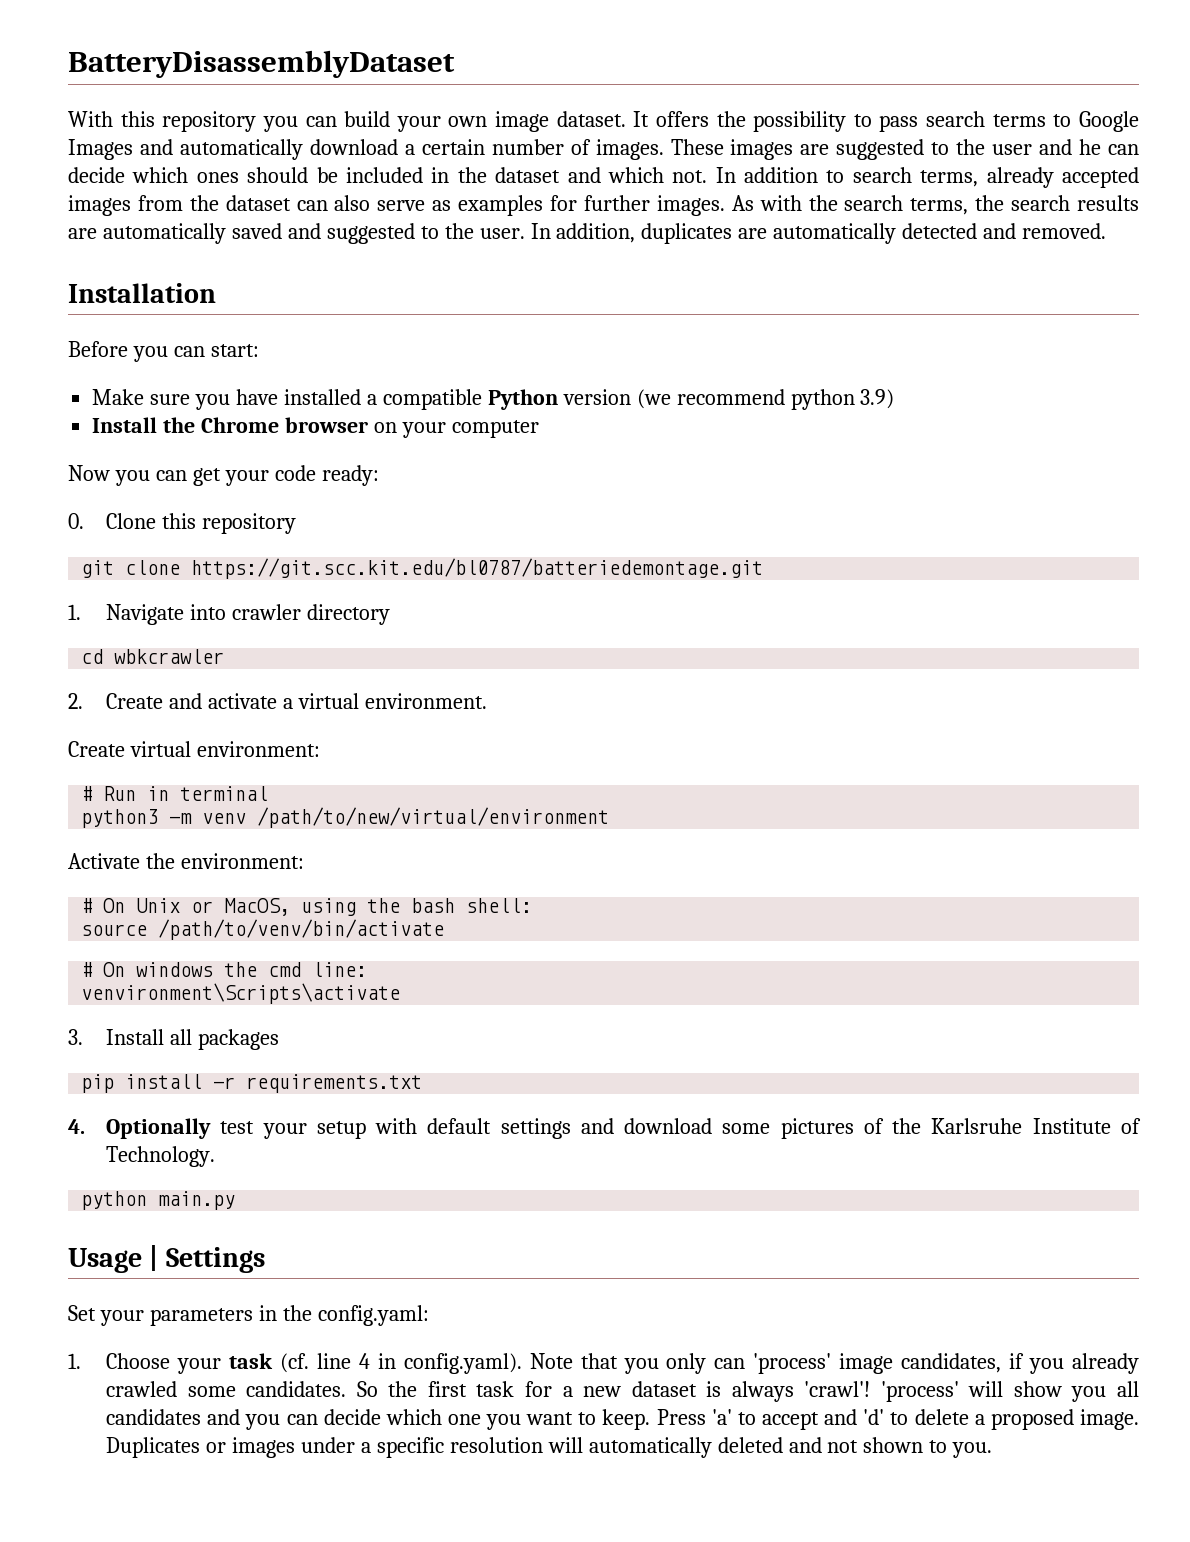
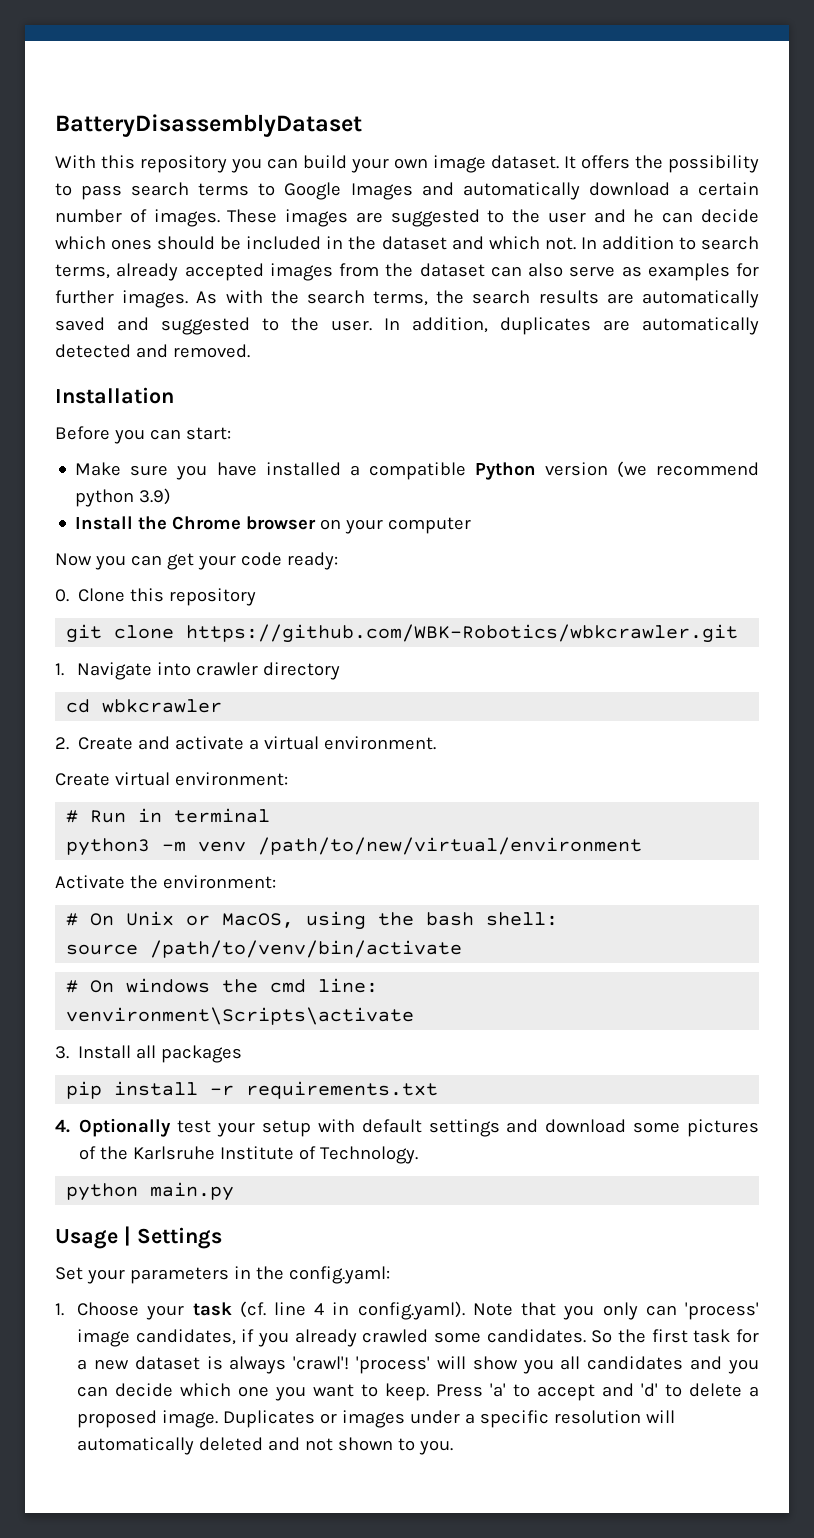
[191,558,764,579] https://git.scc.kit.edu/bl0787/batteriedemontage.git -> [186,624,739,643] https://github.com/WBK-Robotics/wbkcrawler.git

